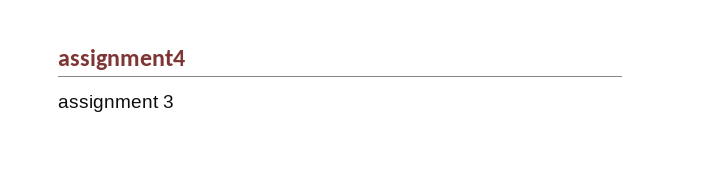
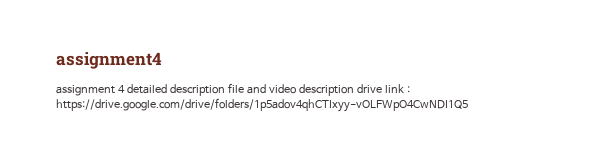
[163,95,175,108] 3 -> [117,83,410,96] [56,98,468,112] 4 detailed description file and video description drive link : https://drive.google.com/drive/folders/1p5adov4qhCTIxyy-vOLFWpO4CwNDI1Q5

